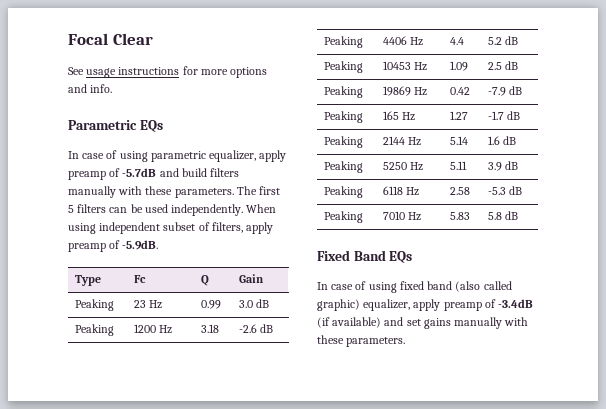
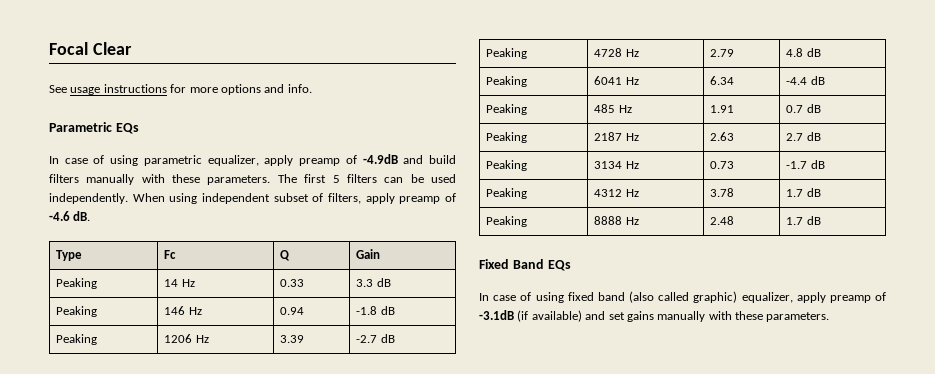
[122,168,157,177] -5.7dB -> [362,154,398,164] -4.9dB
[122,240,159,250] -5.9dB. -> [49,211,91,221] -4.6 dB.
[133,300,162,309] [200,300,221,309] [238,299,269,308] [74,324,114,336] [133,324,172,334] [200,324,219,333] [238,324,273,333] [323,36,363,48] [382,36,423,46] [449,37,464,45] [487,36,518,45] [323,61,363,73] [382,61,427,71] [449,61,468,71] [487,61,518,70] [323,86,363,98] [382,86,427,96] [449,87,470,95] [487,86,522,96] [323,111,363,123] [382,111,415,121] [449,111,468,120] 23 Hz | 0.99 | 3.0 dB // Peaking | 1200 Hz | 3.18 | -2.6 dB // Peaking | 4406 Hz | 4.4 | 5.2 dB // Peaking | 10453 Hz | 1.09 | 2.5 dB // Peaking | 19869 Hz | 0.42 | -7.9 dB // Peaking | 165 Hz | 1.27 -> [164,279,195,287] [280,279,305,287] [356,278,391,287] [56,306,98,317] [164,306,202,315] [280,307,305,315] [356,306,395,315] [56,334,98,345] [164,334,209,343] [280,335,305,343] [356,334,395,343] [486,48,528,59] [594,48,639,57] [710,49,735,57] [786,48,821,57] [486,76,528,87] [594,76,639,85] [710,76,735,85] [786,76,825,85] [486,104,528,115] [594,104,632,113] [710,105,735,113] [786,104,821,113] [486,132,528,143] [594,132,639,141] [710,132,735,141] [786,132,821,141] [486,160,528,171] [594,161,639,169] [710,161,735,169] 14 Hz | 0.33 | 3.3 dB // Peaking | 146 Hz | 0.94 | -1.8 dB // Peaking | 1206 Hz | 3.39 | -2.7 dB // Peaking | 4728 Hz | 2.79 | 4.8 dB // Peaking | 6041 Hz | 6.34 | -4.4 dB // Peaking | 485 Hz | 1.91 | 0.7 dB // Peaking | 2187 Hz | 2.63 | 2.7 dB // Peaking | 3134 Hz | 0.73
[382,136,421,146] [449,136,468,145] [487,136,516,145] [323,161,363,173] [382,162,423,171] [449,161,467,170] [487,161,518,171] [323,186,363,198] [382,186,419,196] [449,187,470,195] [487,186,522,195] [323,211,363,223] [382,211,421,221] [449,212,470,220] [487,212,502,220] 2144 Hz | 5.14 | 1.6 dB // Peaking | 5250 Hz | 5.11 | 3.9 dB // Peaking | 6118 Hz | 2.58 | -5.3 dB // Peaking | 7010 Hz | 5.83 | 5.8 -> [594,189,639,197] [710,188,735,197] [786,188,821,197] [486,216,528,227] [594,216,639,225] [710,216,735,225] [786,217,804,225] 4312 Hz | 3.78 | 1.7 dB // Peaking | 8888 Hz | 2.48 | 1.7
[498,299,534,308] -3.4dB -> [479,310,514,320] -3.1dB

